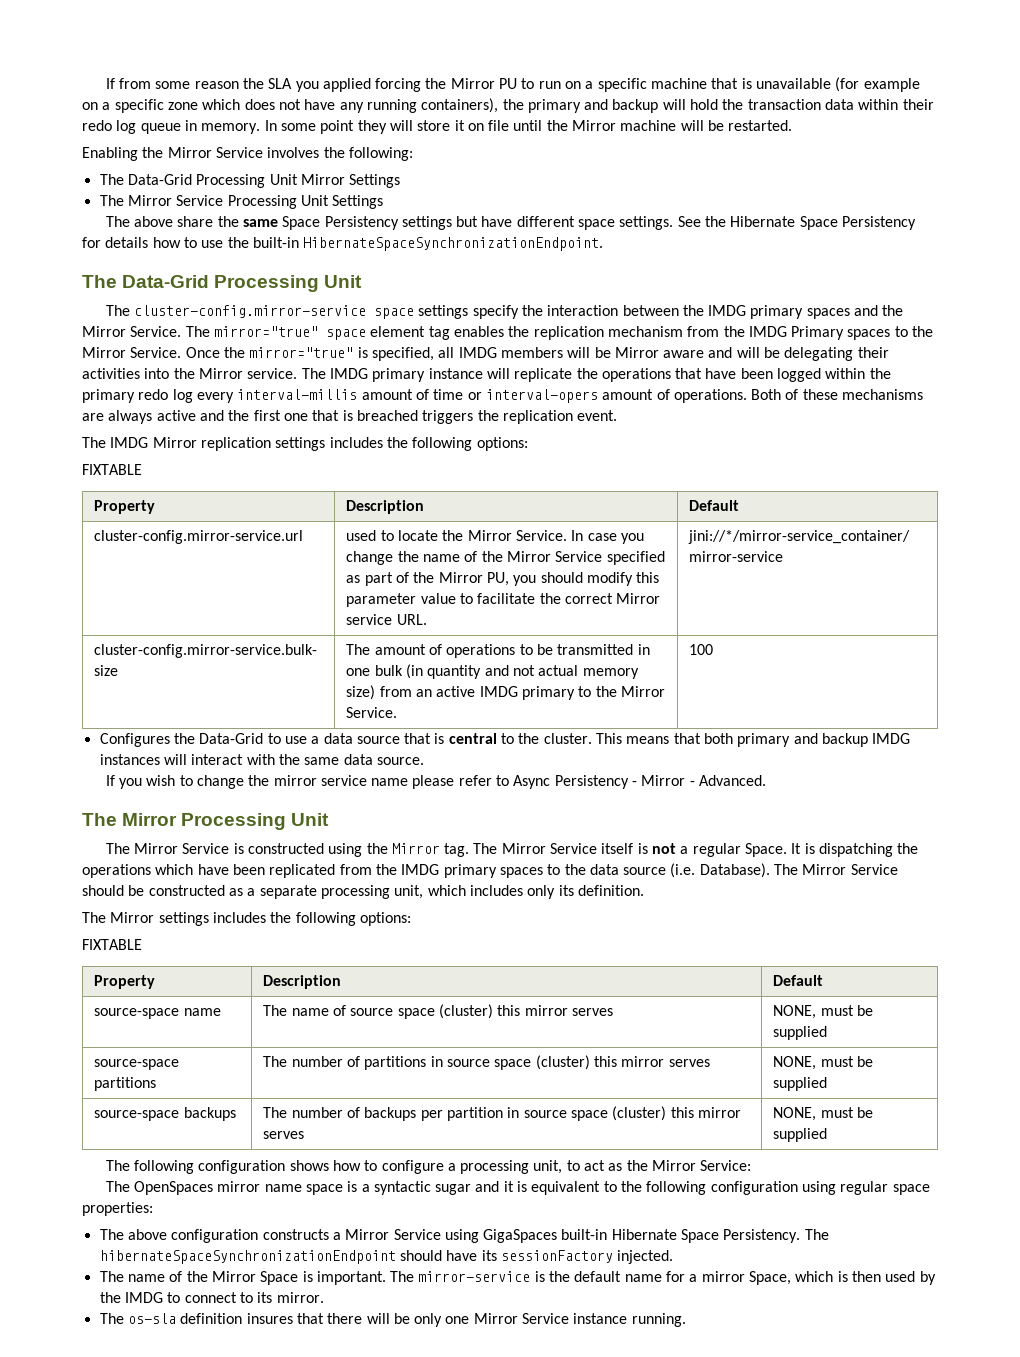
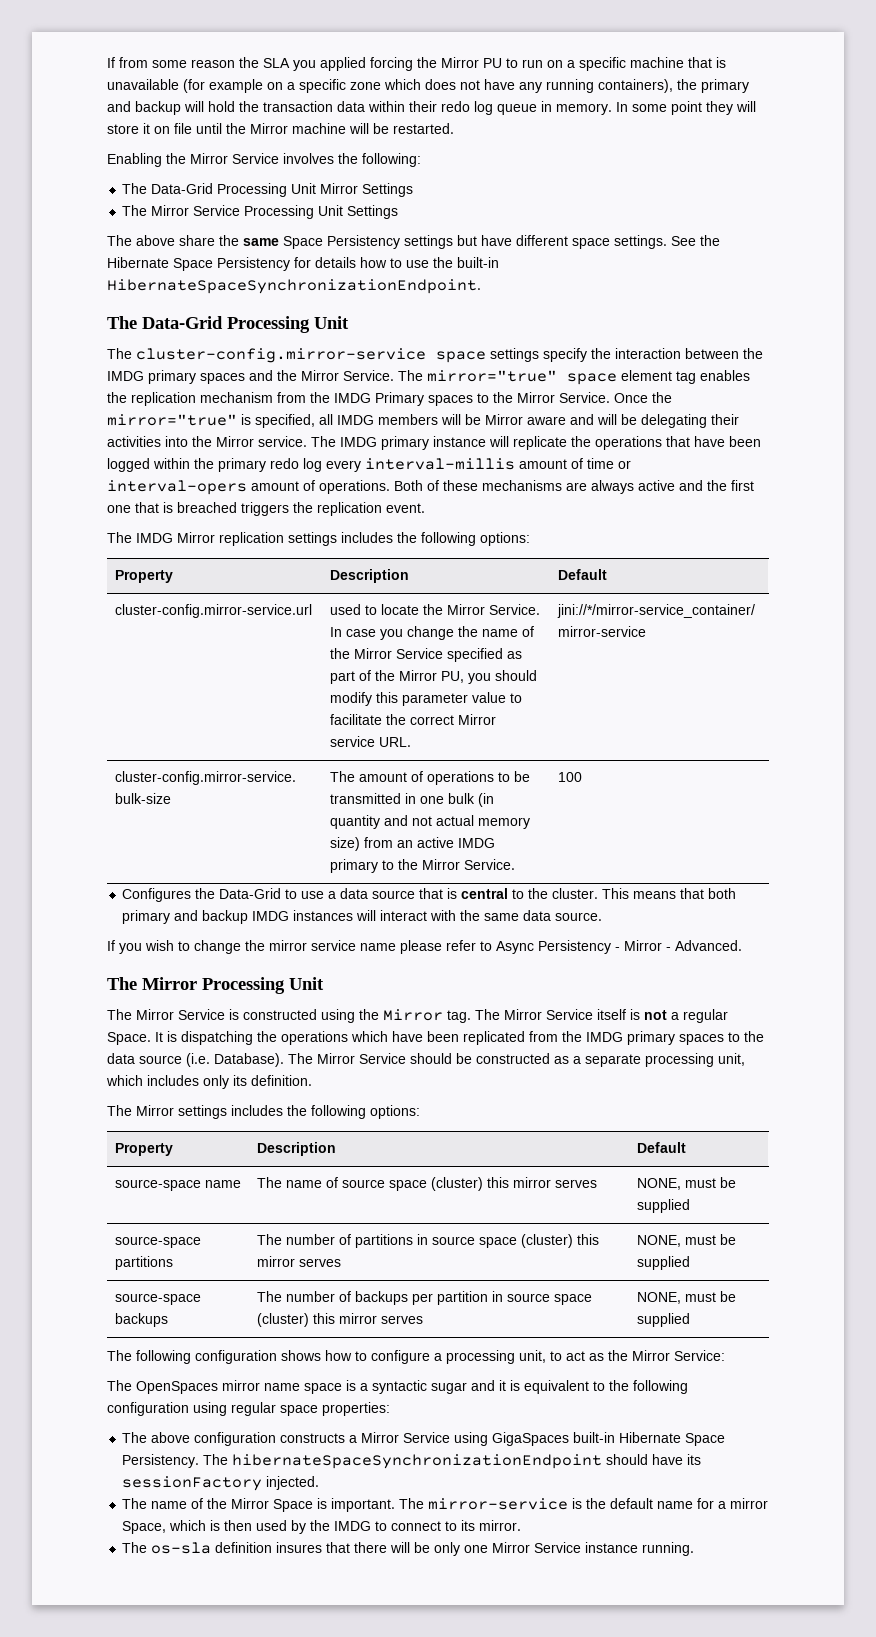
[82,464,142,475] // FIXTABLE -> (530, 539) none
[82,939,142,950] // FIXTABLE -> (420, 1112) none

